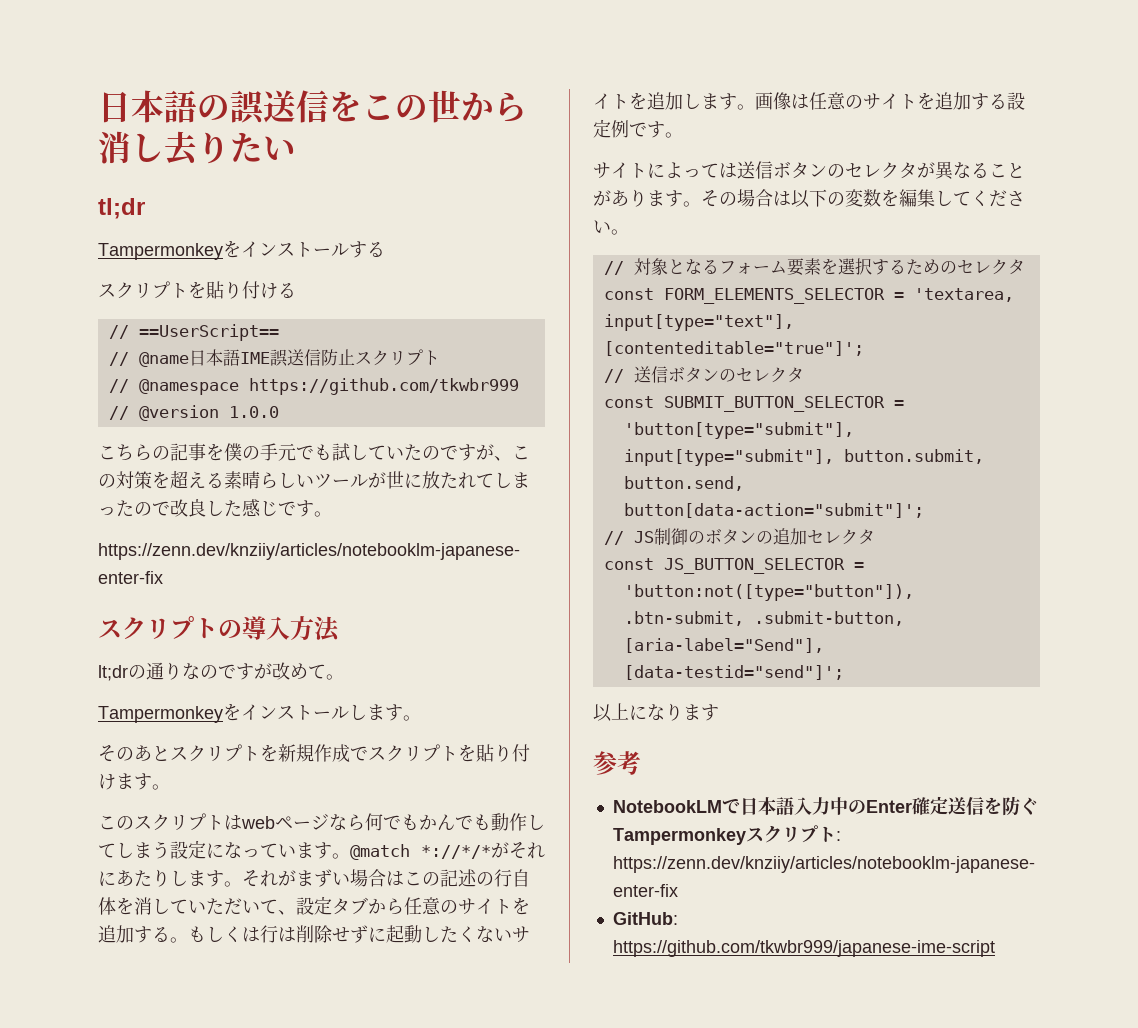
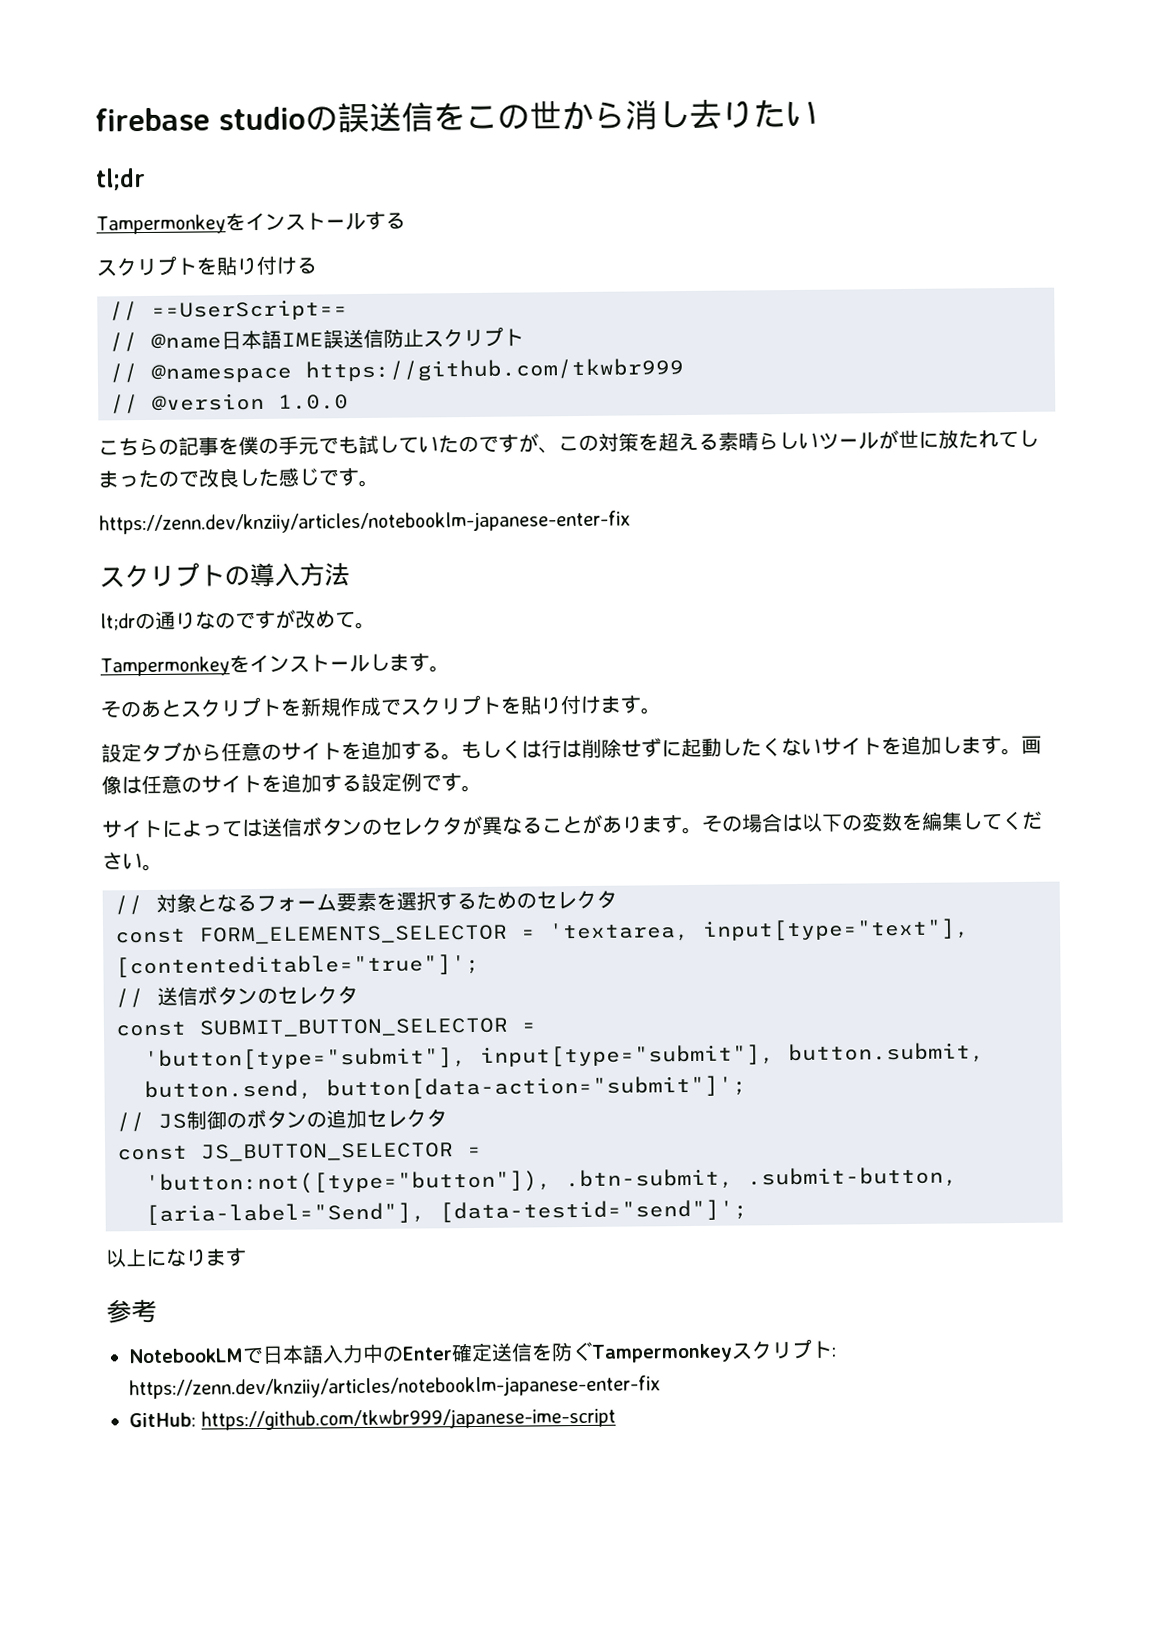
[98,90,197,123] 日本語 -> [95,106,306,132] firebase studio
[98,813,545,831] [98,840,545,860] [98,869,530,887] [98,897,296,915] このスクリプトはwebページなら何でもかんでも動作してしまう設定になっています。@match *://*/*がそれにあたりします。それがまずい場合はこの記述の行自体を消していただいて、 -> (662, 711) none

